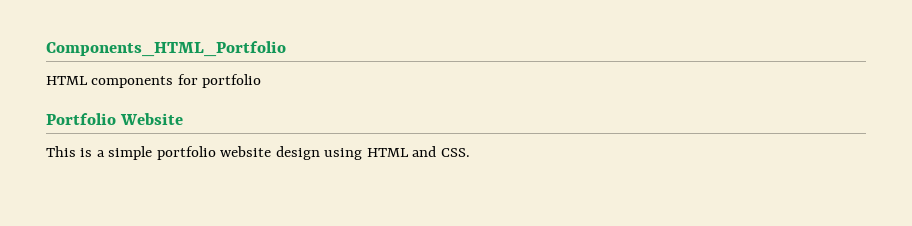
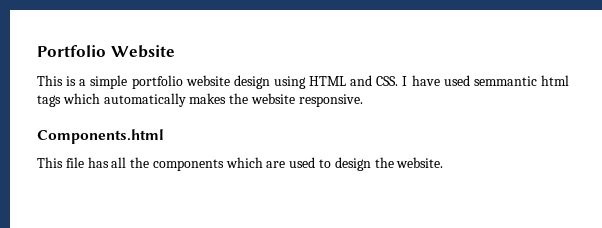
[46,41,286,57] [46,74,262,88] Components_HTML_Portfolio // HTML components for portfolio // -> (37, 51) none
(470, 152) none -> [402,75,569,86] [37,93,363,107] [37,129,164,144] [37,157,444,171] I have used semmantic html tags which automatically makes the website responsive. // Components.html // This file has all the components which are used to design the website.

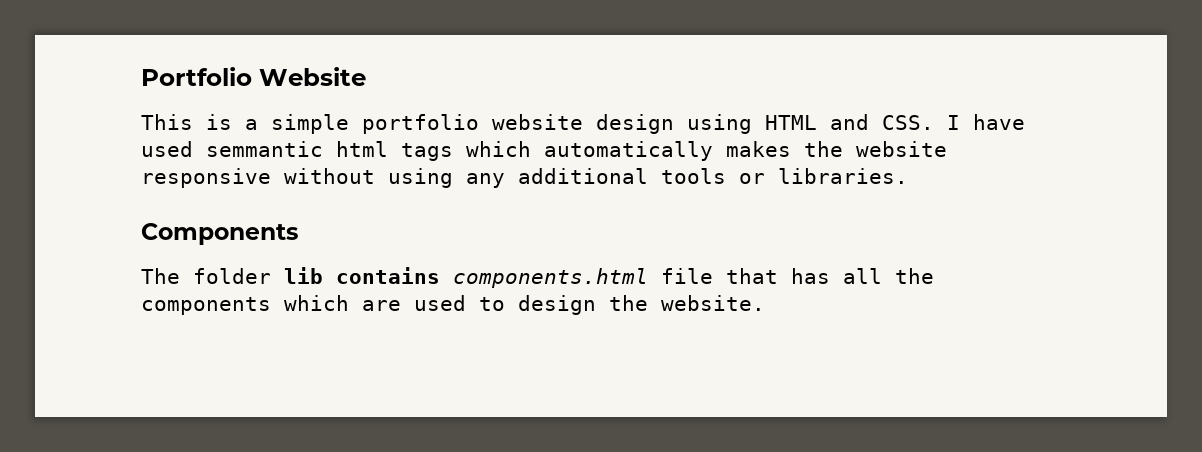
[298,94,363,107] [37,129,164,144] [37,157,84,168] responsive. // Components.html // This file -> [141,168,908,188] [141,223,298,245] [141,267,778,288] responsive without using any additional tools or libraries. // Components // The folder lib contains components.html file that

